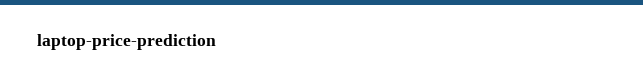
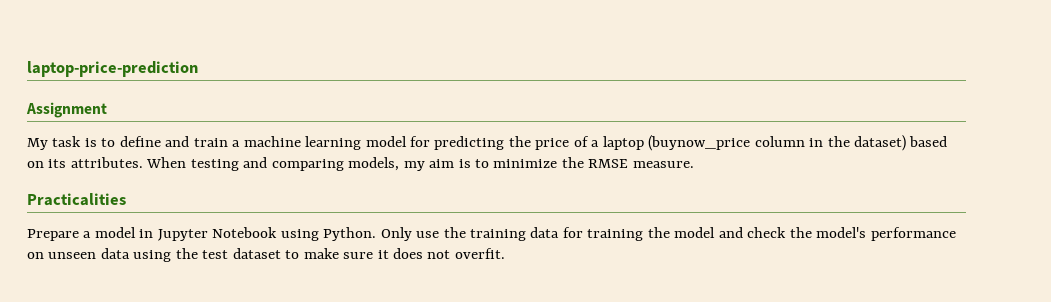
(216, 42) none -> [26,102,107,118] [27,135,948,151] [27,157,694,171] [27,193,126,206] [27,227,956,241] [27,248,505,262] // Assignment // My task is to define and train a machine learning model for predicting the price of a laptop (buynow_price column in the dataset) based on its attributes. When testing and comparing models, my aim is to minimize the RMSE measure. // Practicalities // Prepare a model in Jupyter Notebook using Python. Only use the training data for training the model and check the model's performance on unseen data using the test dataset to make sure it does not overfit.

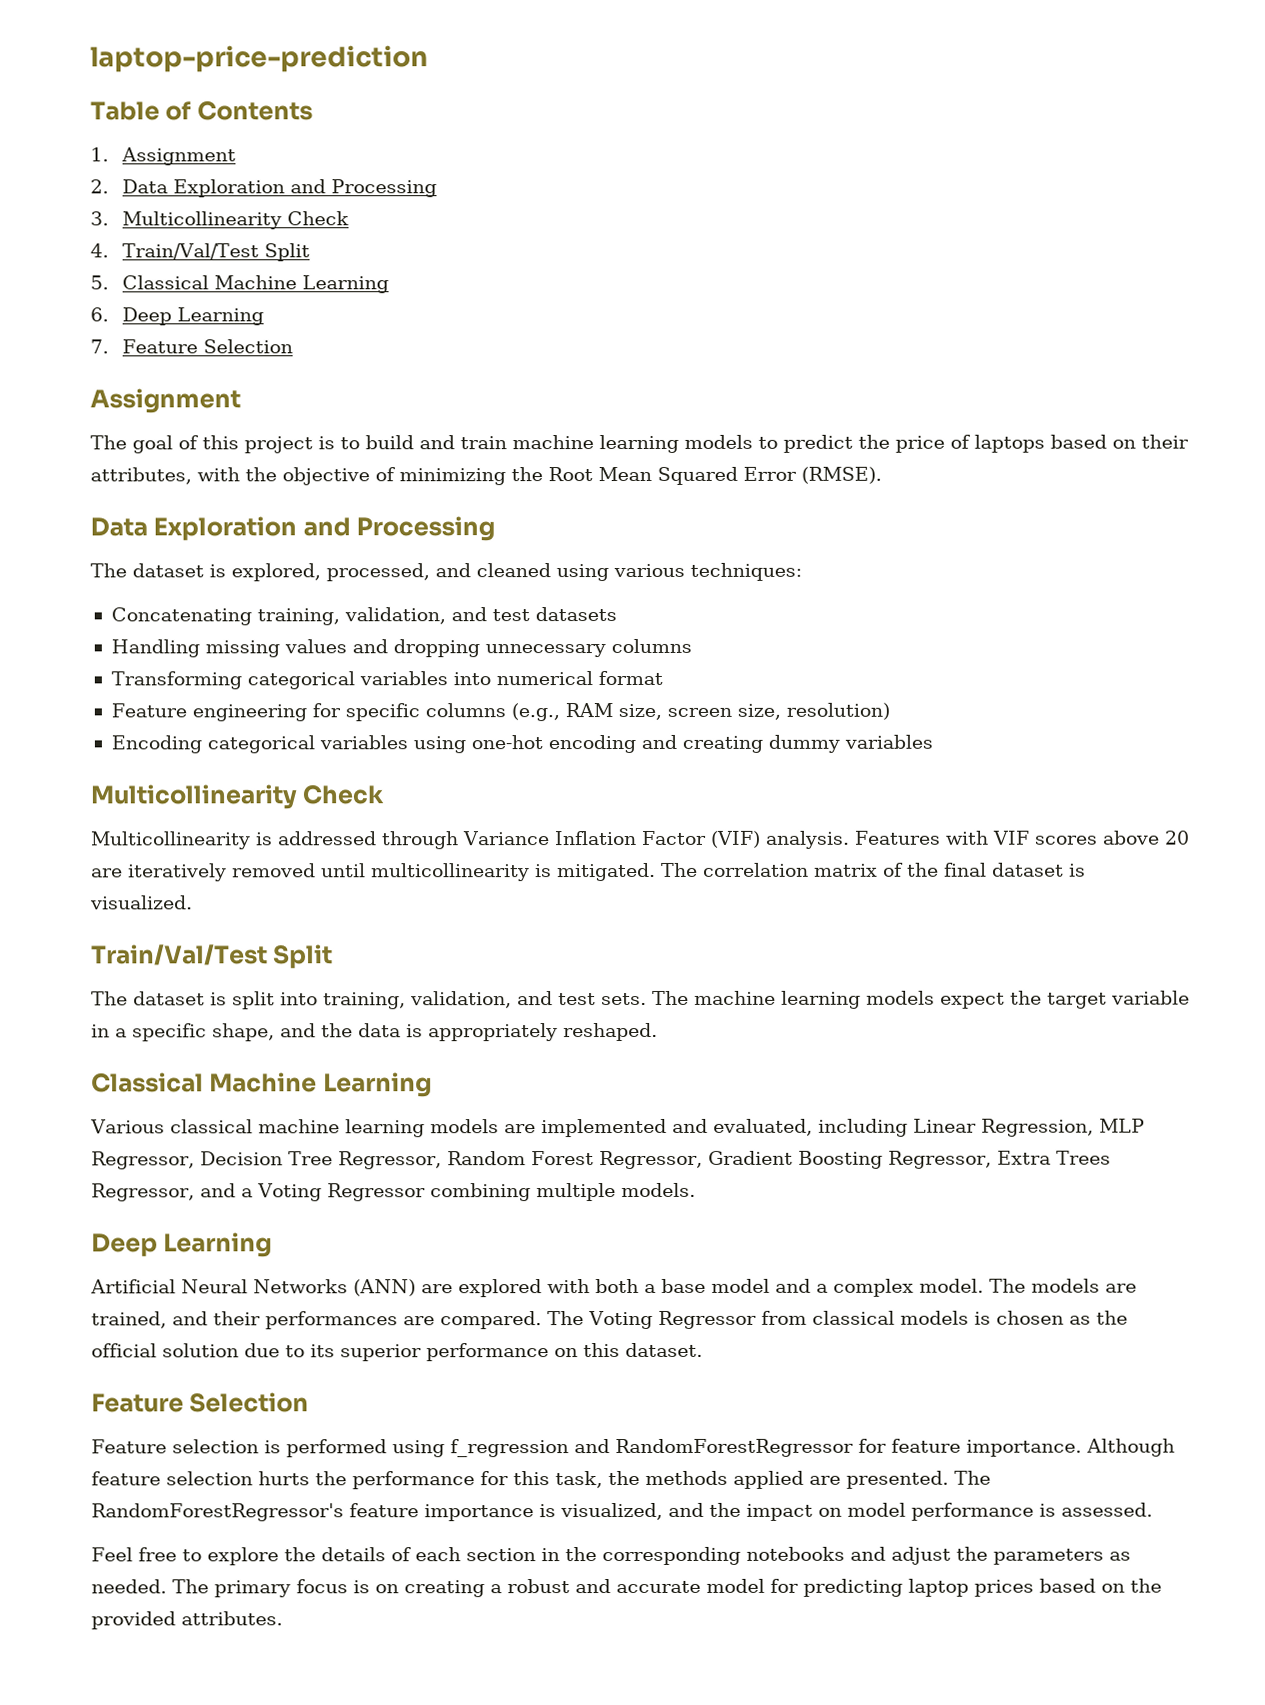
[26,102,107,118] [27,136,161,150] Assignment // My task is to define -> [90,100,313,121] [90,147,237,166] [90,179,438,198] [90,211,350,230] [90,243,311,262] [90,275,390,294] [90,307,265,326] [90,339,294,354] [90,388,241,414] [90,435,414,454] Table of Contents // 1. Assignment // 2. Data Exploration and Processing // 3. Multicollinearity Check // 4. Train/Val/Test Split // 5. Classical Machine Learning // 6. Deep Learning // 7. Feature Selection // Assignment // The goal of this project is to build
[232,135,948,151] [27,157,694,171] [27,193,126,206] [27,227,956,241] [27,248,505,262] a machine learning model for predicting the price of a laptop (buynow_price column in the dataset) based on its attributes. When testing and comparing models, my aim is to minimize the RMSE measure. // Practicalities // Prepare a model in Jupyter Notebook using Python. Only use the training data for training the model and check the model's performance on unseen data using the test dataset to make sure it does not overfit. -> [512,434,1189,454] [90,466,882,486] [90,516,496,542] [90,562,802,582] [110,607,617,626] [110,638,692,658] [110,670,663,690] [110,702,890,722] [110,734,933,754] [90,784,385,810] [90,830,1189,850] [91,862,1086,882] [90,895,193,910] [91,944,334,969] [91,990,1190,1010] [91,1022,658,1042] [91,1072,432,1098] [90,1118,1145,1138] [91,1150,1111,1170] [91,1182,696,1202] [91,1232,273,1258] [90,1278,1137,1298] [91,1310,1128,1330] [91,1342,703,1362] [91,1392,310,1413] [91,1438,1175,1458] [91,1470,991,1490] [91,1502,1153,1522] [91,1546,1131,1566] [91,1578,1162,1598] [91,1611,283,1630] machine learning models to predict the price of laptops based on their attributes, with the objective of minimizing the Root Mean Squared Error (RMSE). // Data Exploration and Processing // The dataset is explored, processed, and cleaned using various techniques: // Concatenating training, validation, and test datasets // Handling missing values and dropping unnecessary columns // Transforming categorical variables into numerical format // Feature engineering for specific columns (e.g., RAM size, screen size, resolution) // Encoding categorical variables using one-hot encoding and creating dummy variables // Multicollinearity Check // Multicollinearity is addressed through Variance Inflation Factor (VIF) analysis. Features with VIF scores above 20 are iteratively removed until multicollinearity is mitigated. The correlation matrix of the final dataset is visualized. // Train/Val/Test Split // The dataset is split into training, validation, and test sets. The machine learning models expect the target variable in a specific shape, and the data is appropriately reshaped. // Classical Machine Learning // Various classical machine learning models are implemented and evaluated, including Linear Regression, MLP Regressor, Decision Tree Regressor, Random Forest Regressor, Gradient Boosting Regressor, Extra Trees Regressor, and a Voting Regressor combining multiple models. // Deep Learning // Artificial Neural Networks (ANN) are explored with both a base model and a complex model. The models are trained, and their performances are compared. The Voting Regressor from classical models is chosen as the official solution due to its superior performance on this dataset. // Feature Selection // Feature selection is performed using f_regression and RandomForestRegressor for feature importance. Although feature selection hurts the performance for this task, the methods applied are presented. The RandomForestRegressor's feature importance is visualized, and the impact on model performance is assessed. // Feel free to explore the details of each section in the corresponding notebooks and adjust the parameters as needed. The primary focus is on creating a robust and accurate model for predicting laptop prices based on the provided attributes.

